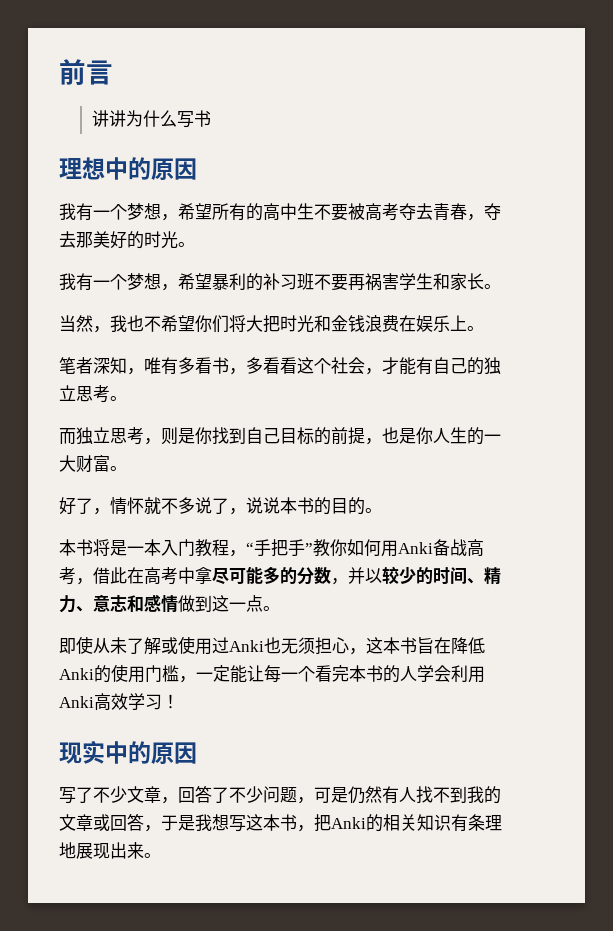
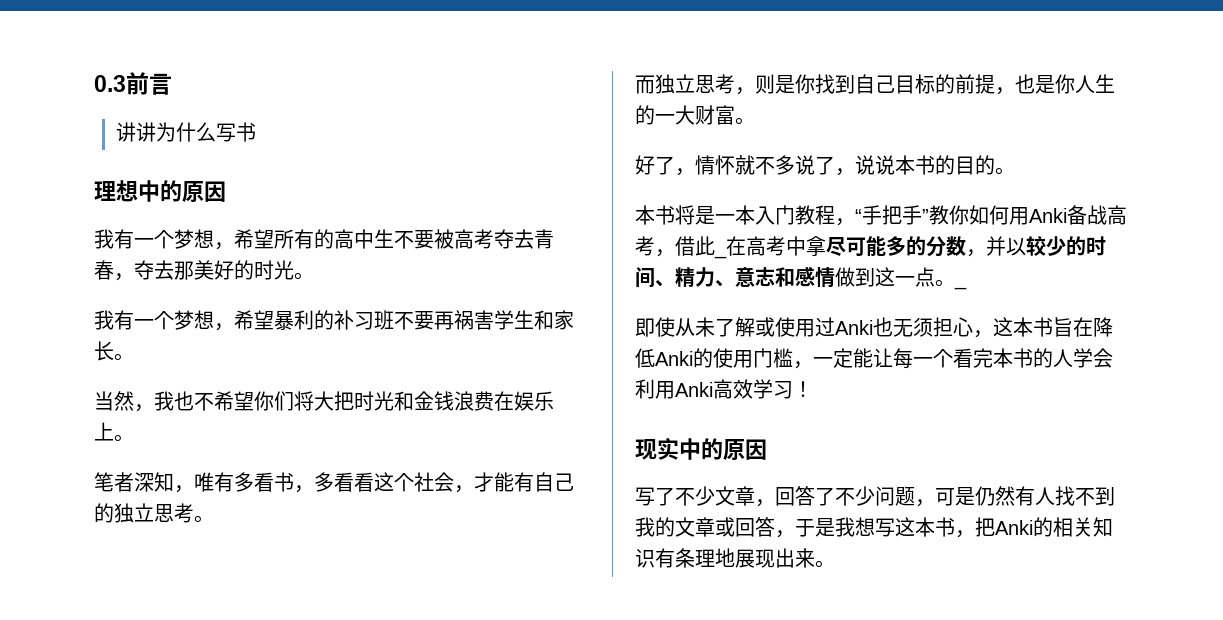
(59, 72) none -> [94,75,126,92] 0.3
(127, 575) none -> [714,254,727,259] _
(280, 608) none -> [954,285,967,290] _

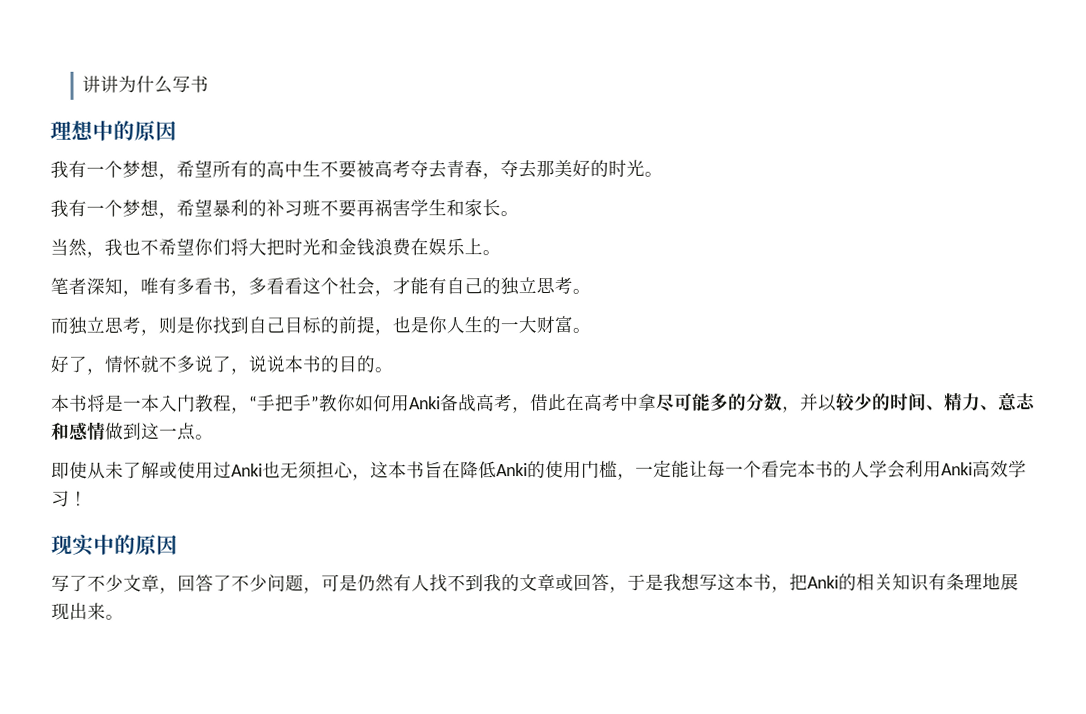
[94,72,172,95] 0.3前言 // -> (82, 84) none
[714,254,727,259] _ -> (567, 402) none
[954,285,967,290] _ -> (214, 437) none

